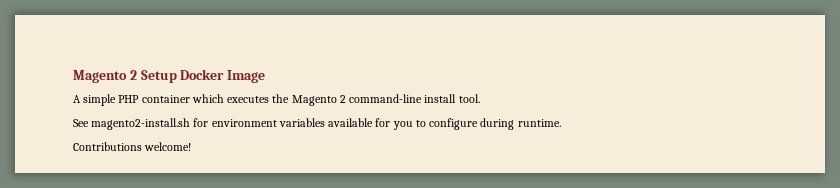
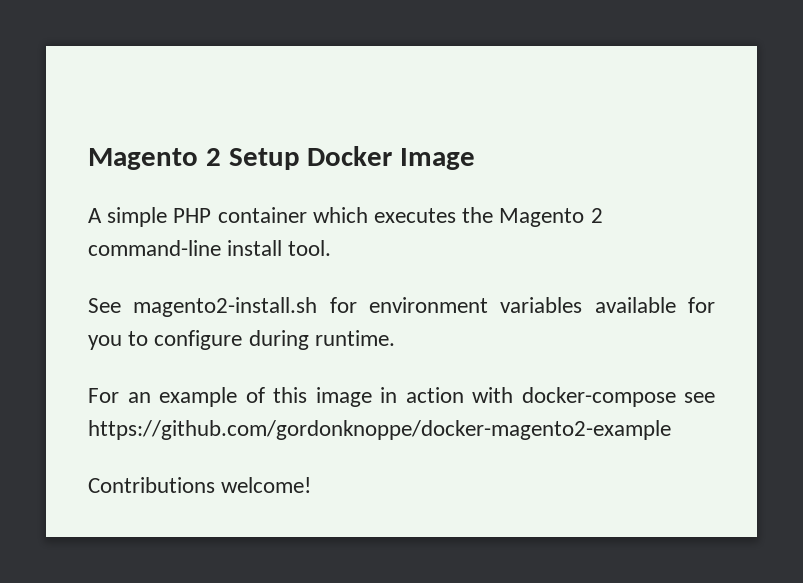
(561, 123) none -> [88,387,715,407] [88,420,671,440] // For an example of this image in action with docker-compose see https://github.com/gordonknoppe/docker-magento2-example

